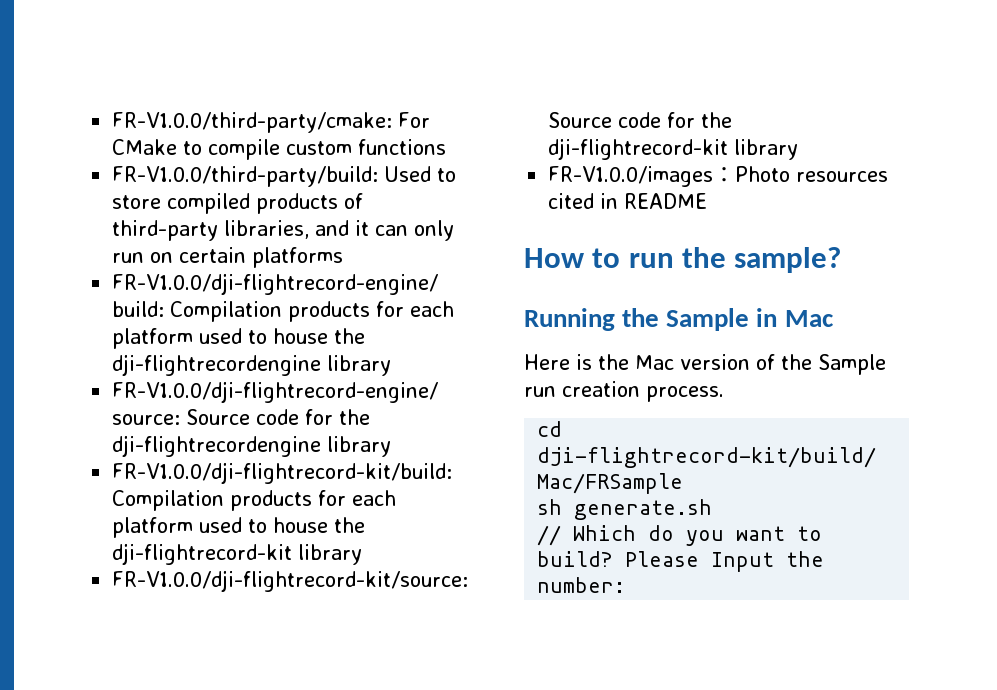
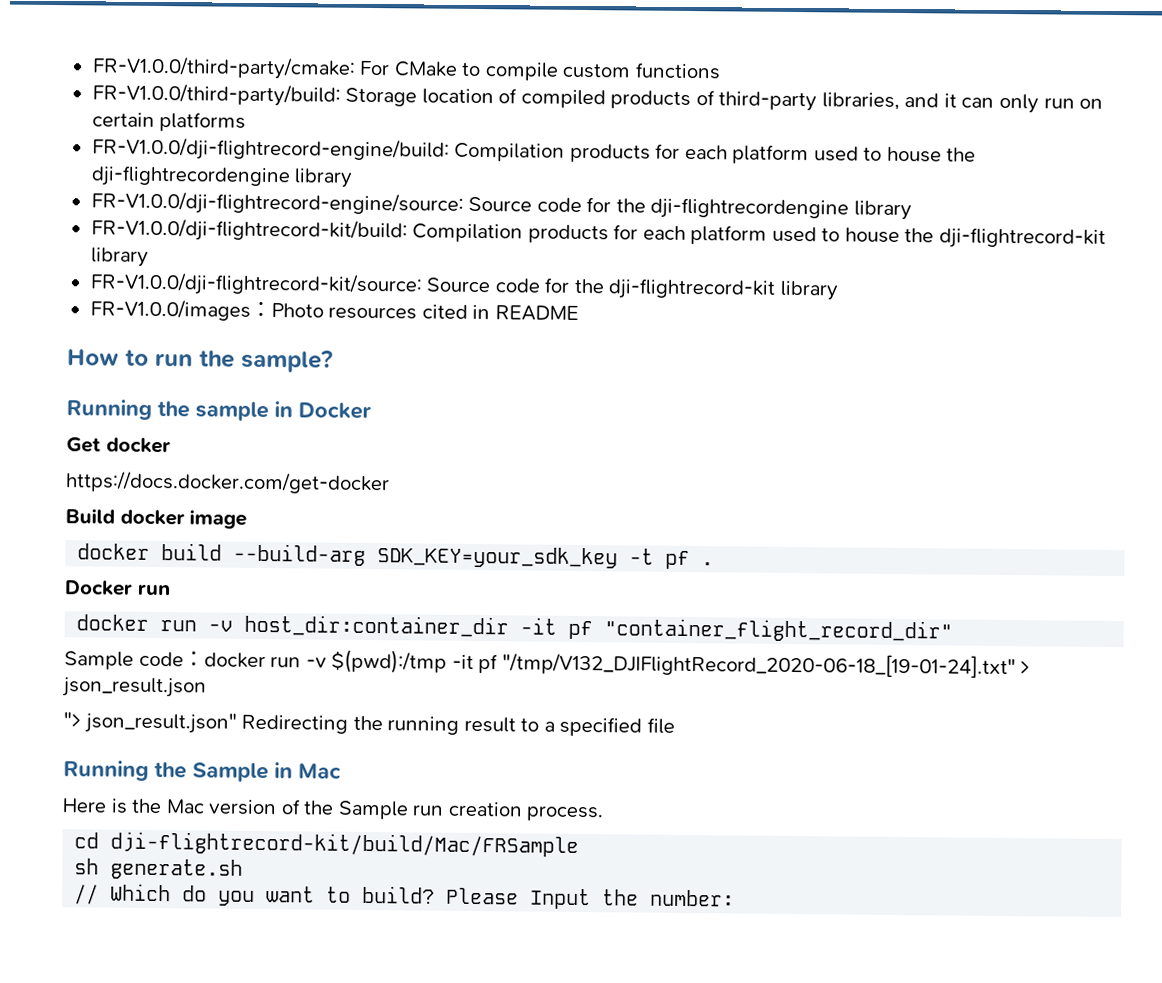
[384,166,457,182] [112,195,162,209] Used to store -> [345,87,518,107] Storage location of
(842, 260) none -> [66,399,372,422] [66,437,171,454] [65,471,390,495] [65,508,248,529] [77,543,715,570] [65,580,171,596] [76,614,954,643] [64,649,1031,679] [62,677,207,698] [63,712,675,737] // Running the sample in Docker // Get docker // https://docs.docker.com/get-docker // Build docker image // docker build --build-arg SDK_KEY=your_sdk_key -t pf . // Docker run // docker run -v host_dir:container_dir -it pf "container_flight_record_dir" // Sample code：docker run -v $(pwd):/tmp -it pf "/tmp/V132_DJIFlightRecord_2020-06-18_[19-01-24].txt" > json_result.json // "> json_result.json" Redirecting the running result to a specified file

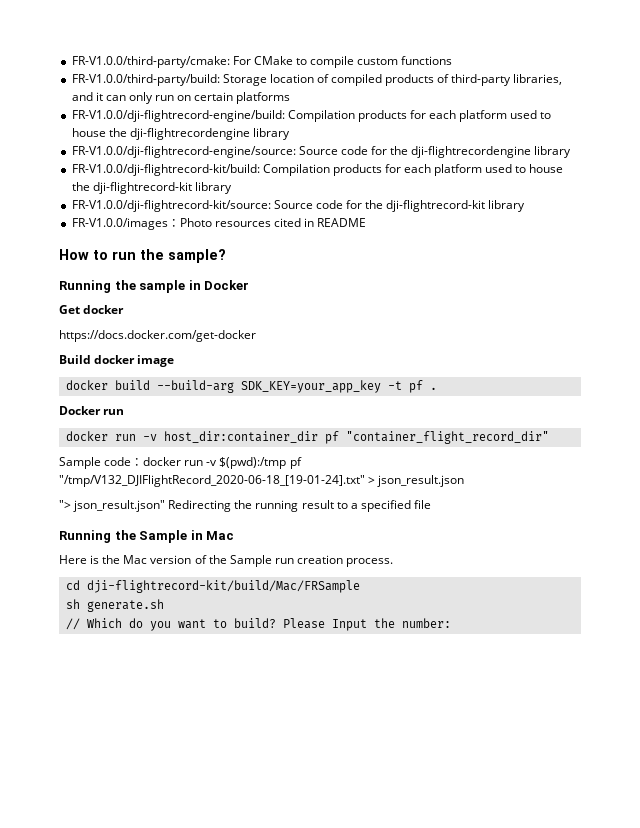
[377,546,619,569] SDK_KEY=your_sdk_key -> [240,380,381,393] SDK_KEY=your_app_key
[520,617,558,635] -it -> (318, 437) none
[451,654,474,669] -it -> (287, 463) none

